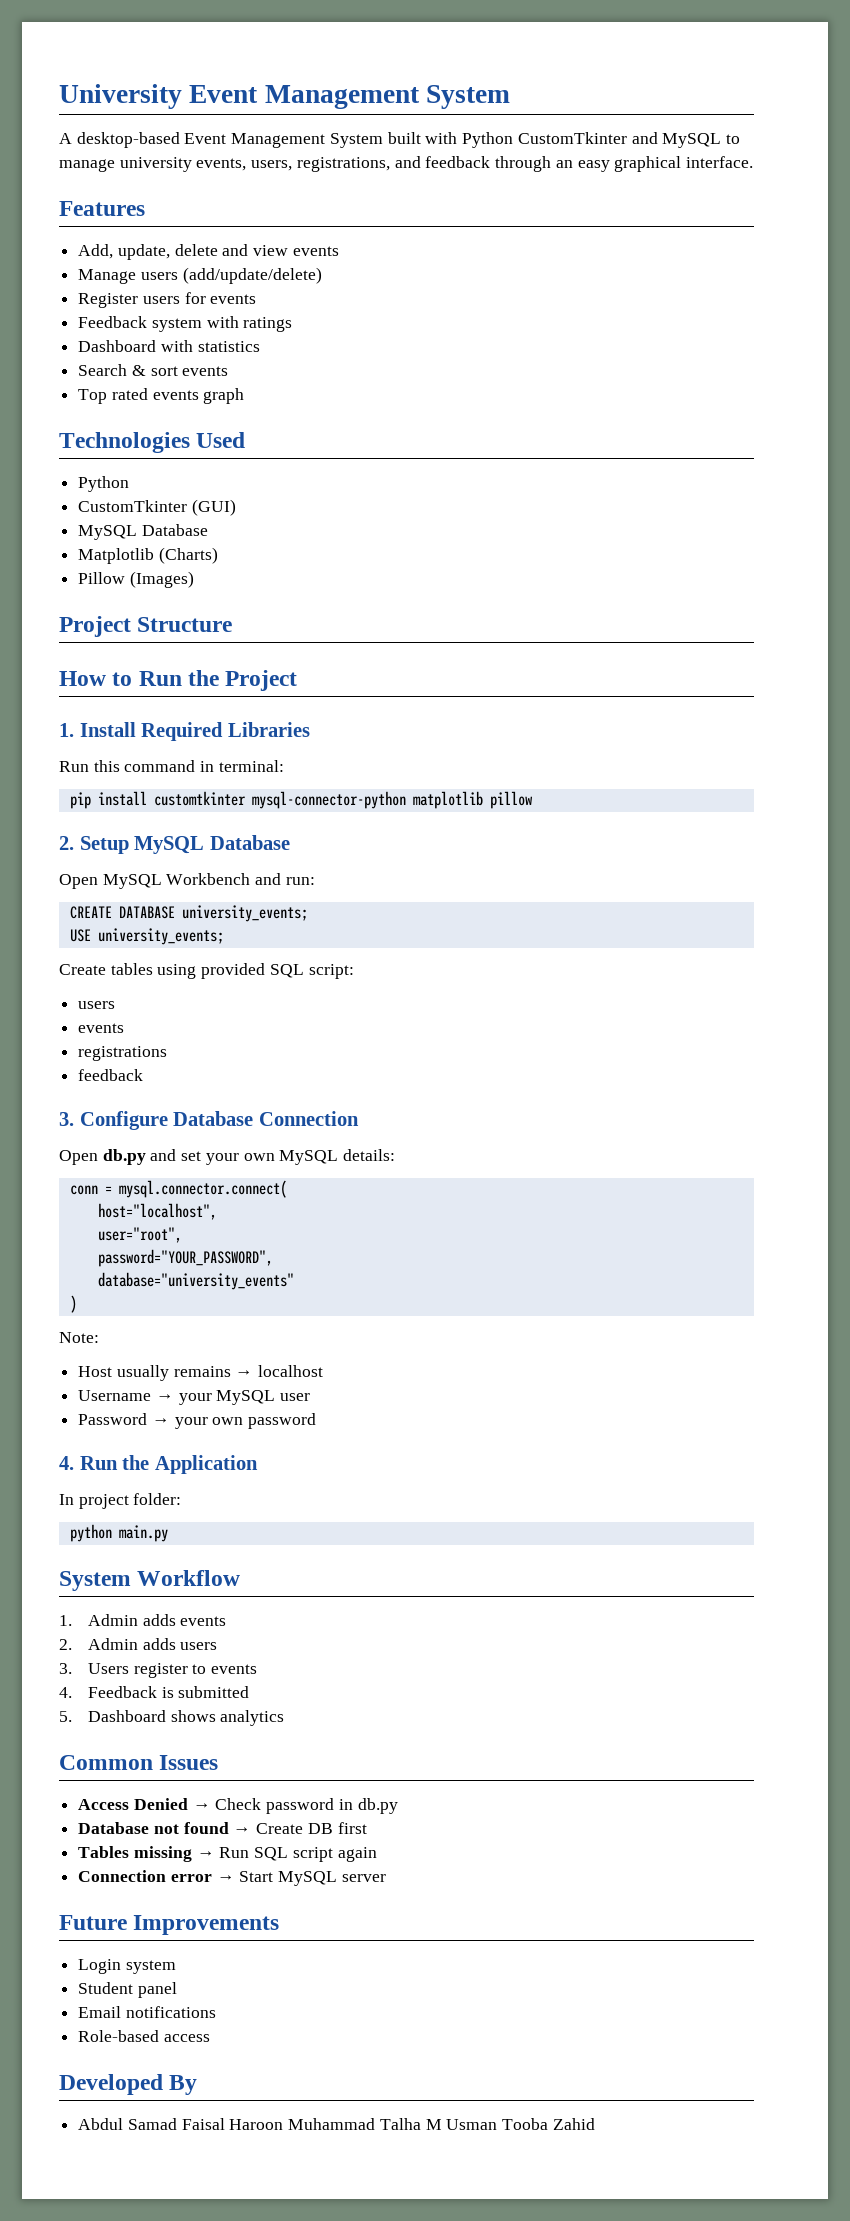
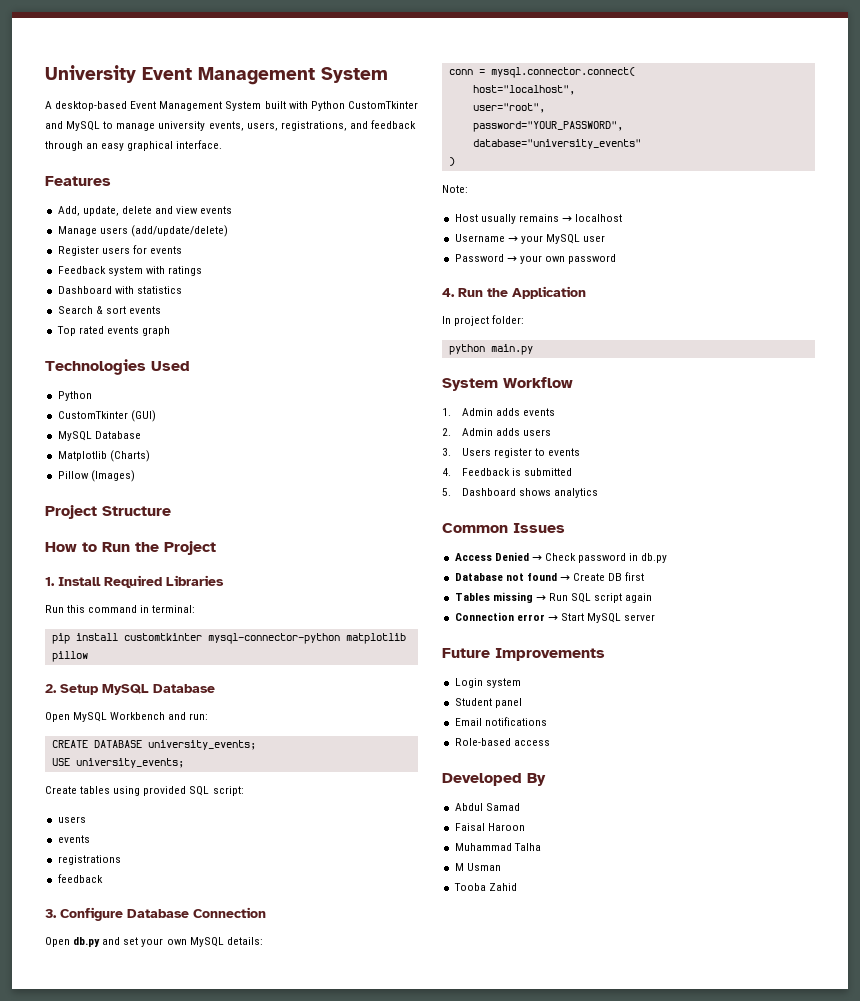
(177, 2124) none -> (520, 807) //
(284, 2124) none -> (525, 827) //
(421, 2124) none -> (541, 847) //
(498, 2124) none -> (501, 867) //

